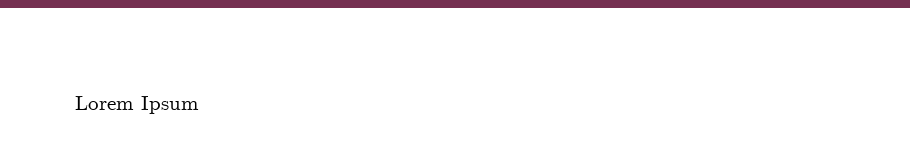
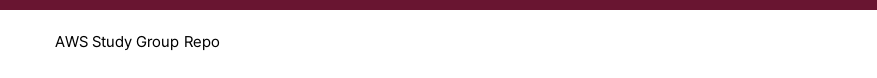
[75,96,199,114] Lorem Ipsum -> [55,35,220,51] AWS Study Group Repo

